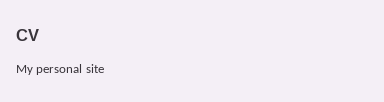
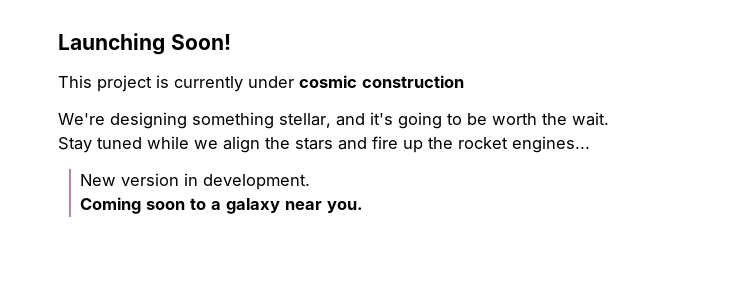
[16,29,39,41] [16,64,104,75] CV // My personal site -> [58,33,231,55] [58,75,464,92] [58,112,609,129] [58,136,590,153] [80,173,311,190] [80,197,364,214] Launching Soon! // This project is currently under cosmic construction // We're designing something stellar, and it's going to be worth the wait. // Stay tuned while we align the stars and fire up the rocket engines... // New version in development. // Coming soon to a galaxy near you.

